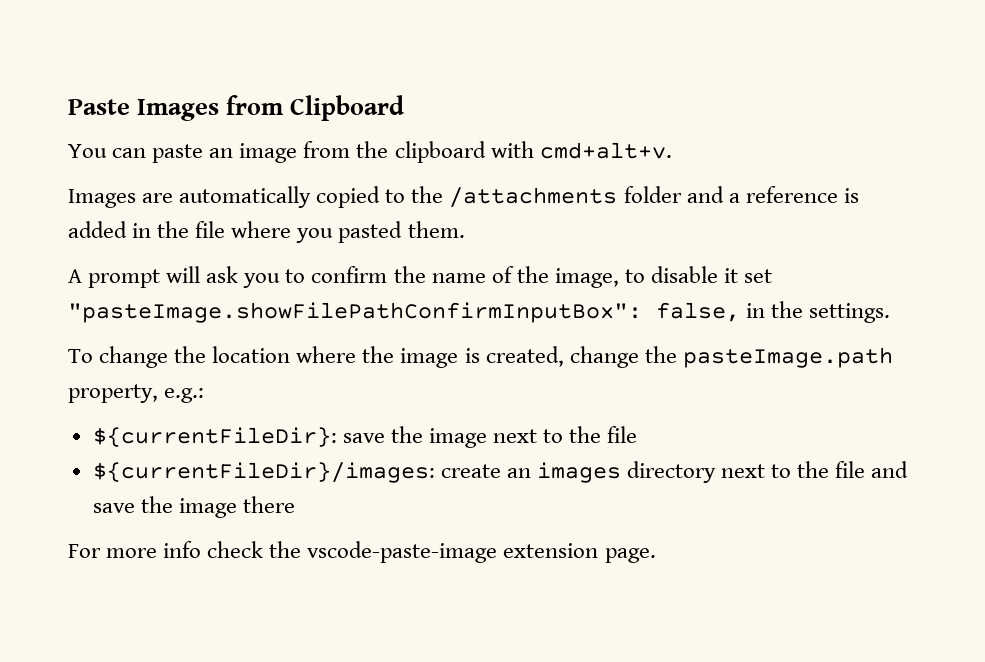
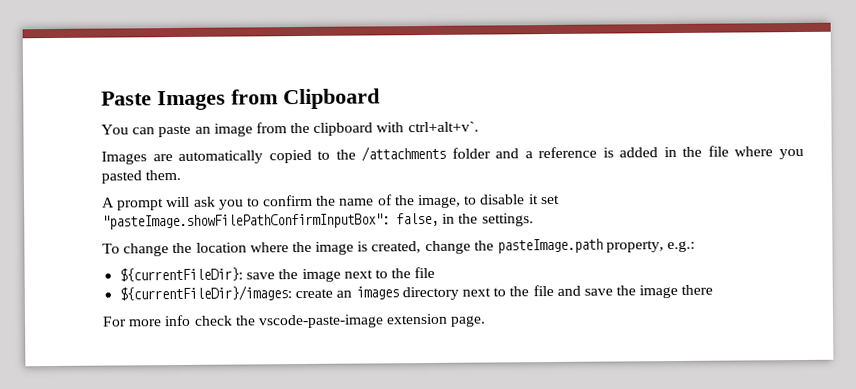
[539,142,672,159] cmd+alt+v. -> [407,121,479,133] ctrl+alt+v`.

